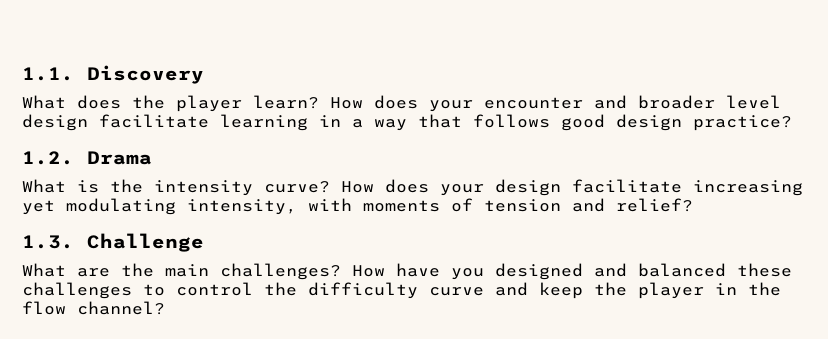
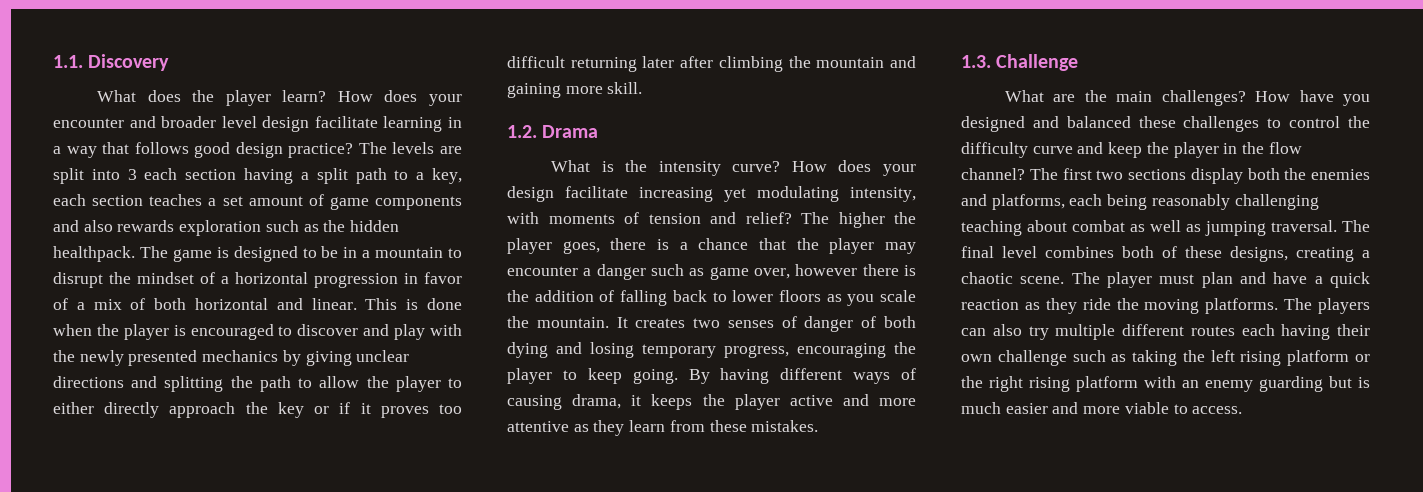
(792, 123) none -> [358,142,462,154] [53,168,462,184] [53,194,462,210] [53,220,400,236] [53,246,462,262] [53,272,462,288] [53,298,463,310] [53,324,463,340] [53,350,410,366] [53,376,462,392] [53,402,463,418] [507,56,916,72] [507,82,643,98] The levels are split into 3 each section having a split path to a key, each section teaches a set amount of game components and also rewards exploration such as the hidden healthpack. The game is designed to be in a mountain to disrupt the mindset of a horizontal progression in favor of a mix of both horizontal and linear. This is done when the player is encouraged to discover and play with the newly presented mechanics by giving unclear directions and splitting the path to allow the player to either directly approach the key or if it proves too difficult returning later after climbing the mountain and gaining more skill.
(693, 205) none -> [801,212,916,228] [507,238,916,254] [507,264,916,280] [507,290,916,306] [507,316,916,332] [507,342,916,358] [507,368,916,384] [507,394,916,410] [507,420,819,436] The higher the player goes, there is a chance that the player may encounter a danger such as game over, however there is the addition of falling back to lower floors as you scale the mountain. It creates two senses of danger of both dying and losing temporary progress, encouraging the player to keep going. By having different ways of causing drama, it keeps the player active and more attentive as they learn from these mistakes.
(165, 308) none -> [1029,168,1370,184] [961,194,1319,210] [961,220,1370,236] [961,246,1370,262] [961,272,1370,288] [961,298,1370,314] [961,324,1370,340] [961,350,1370,366] [961,376,1370,392] [961,402,1243,414] The first two sections display both the enemies and platforms, each being reasonably challenging teaching about combat as well as jumping traversal. The final level combines both of these designs, creating a chaotic scene. The player must plan and have a quick reaction as they ride the moving platforms. The players can also try multiple different routes each having their own challenge such as taking the left rising platform or the right rising platform with an enemy guarding but is much easier and more viable to access.

